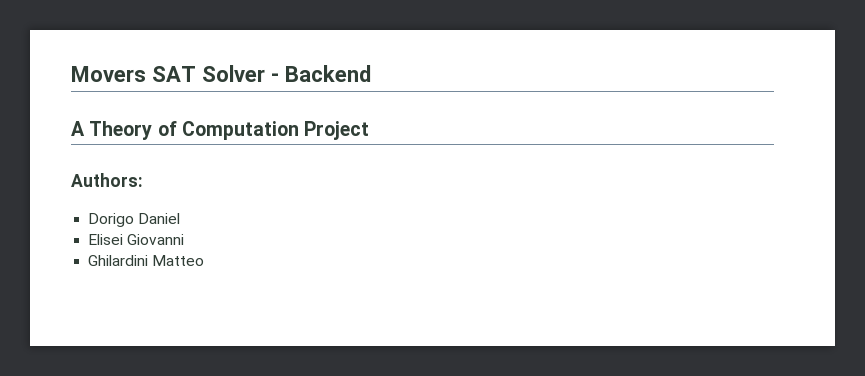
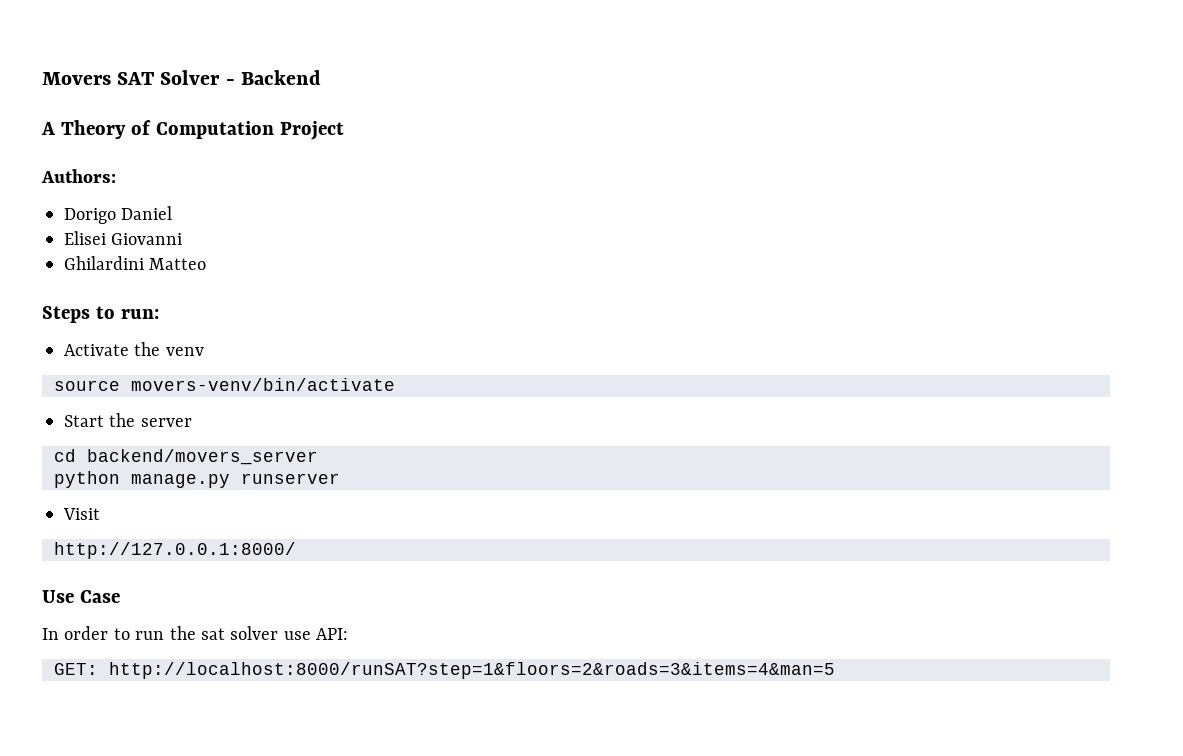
(205, 260) none -> [42,306,159,323] [64,342,204,356] [54,378,395,391] [64,413,192,427] [54,449,318,465] [54,471,340,488] [63,508,100,520] [54,542,296,559] [42,590,120,603] [42,626,349,640] [54,662,835,679] // Steps to run: // Activate the venv // source movers-venv/bin/activate // Start the server // cd backend/movers_server // python manage.py runserver // Visit // http://127.0.0.1:8000/ // Use Case // In order to run the sat solver use API: // GET: http://localhost:8000/runSAT?step=1&floors=2&roads=3&items=4&man=5

